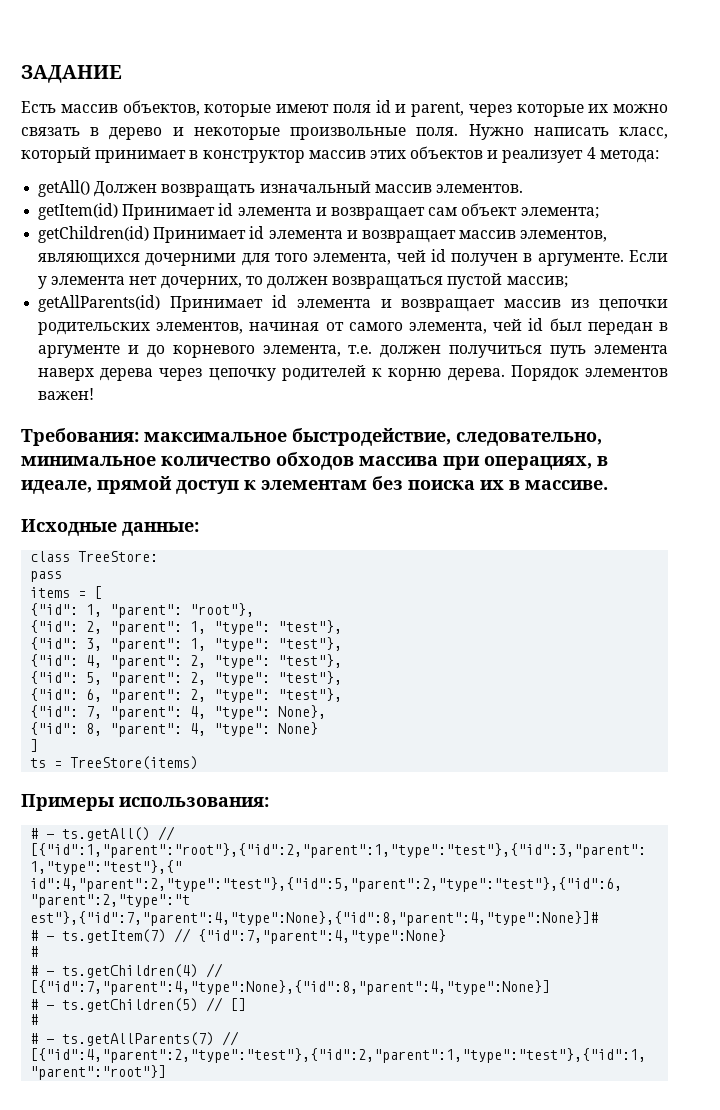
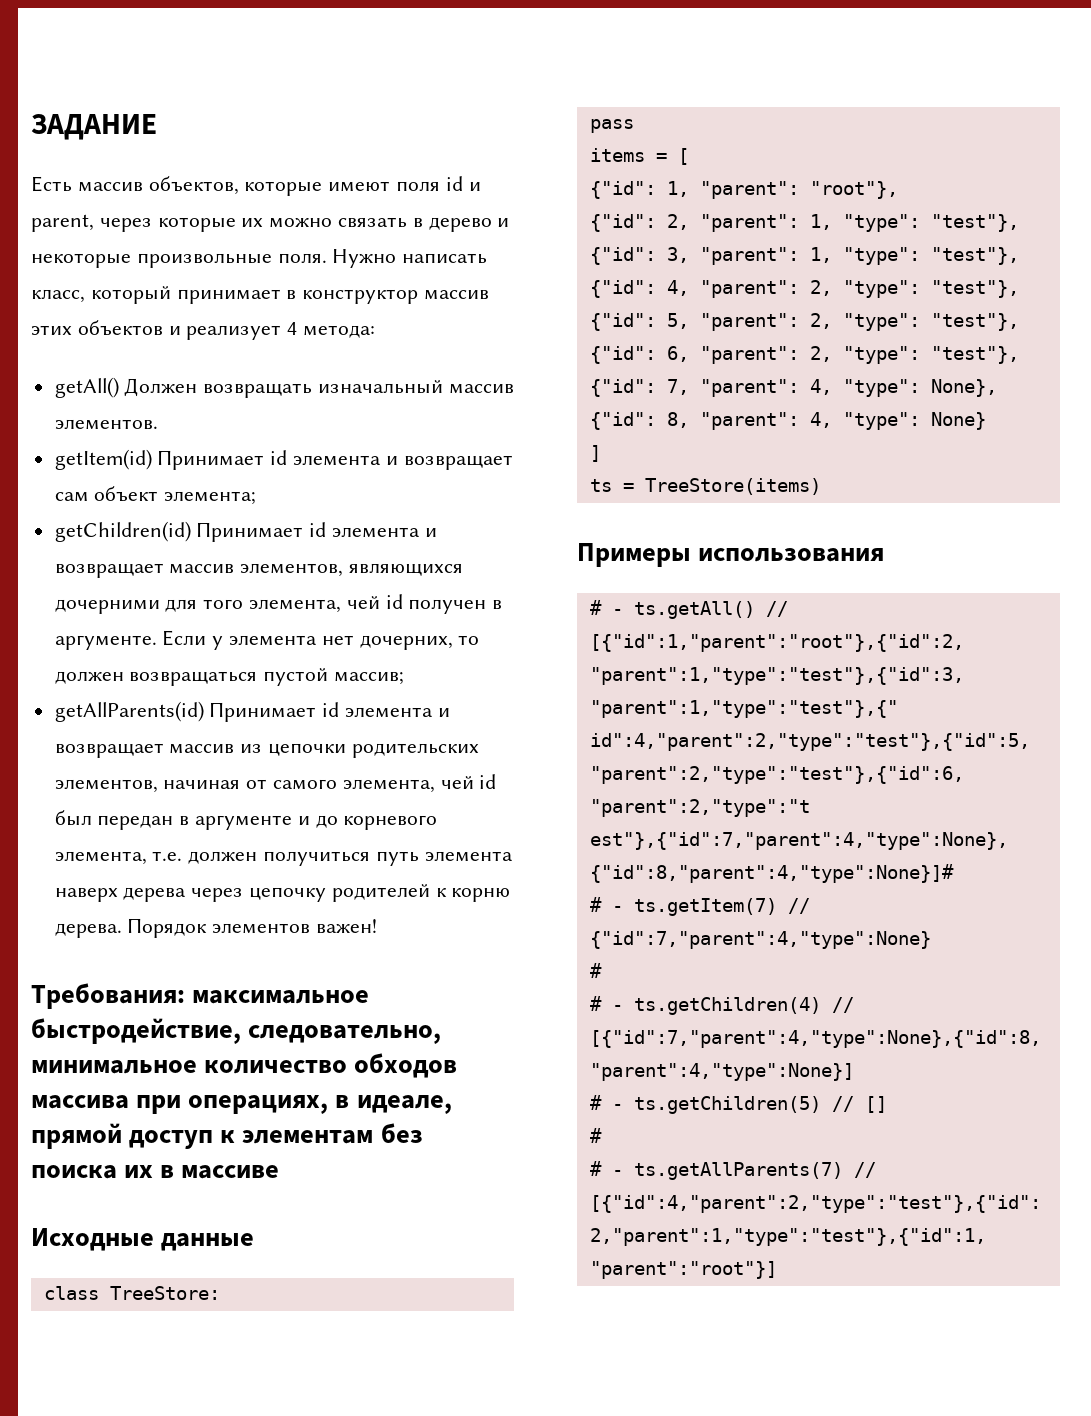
[525,480,608,490] массиве. -> [181,1165,280,1179] массиве
[122,522,199,536] данные: -> [161,1233,255,1251] данные
[119,797,269,807] использования: -> [698,548,885,562] использования

